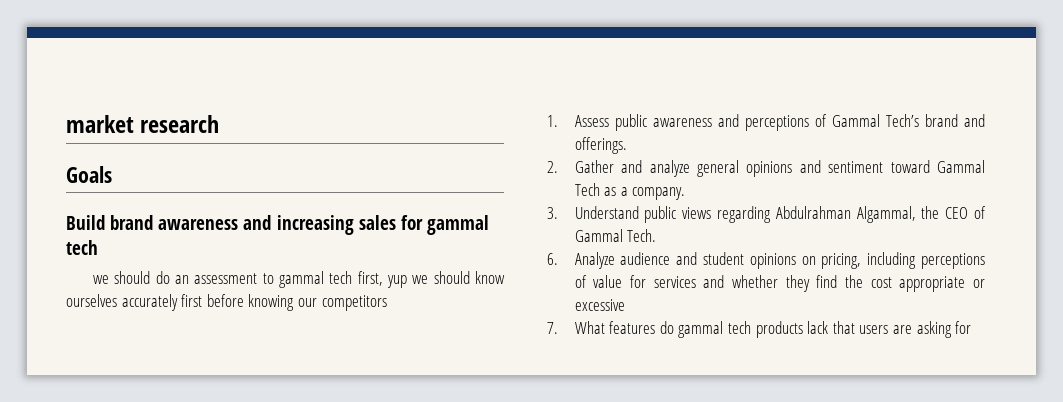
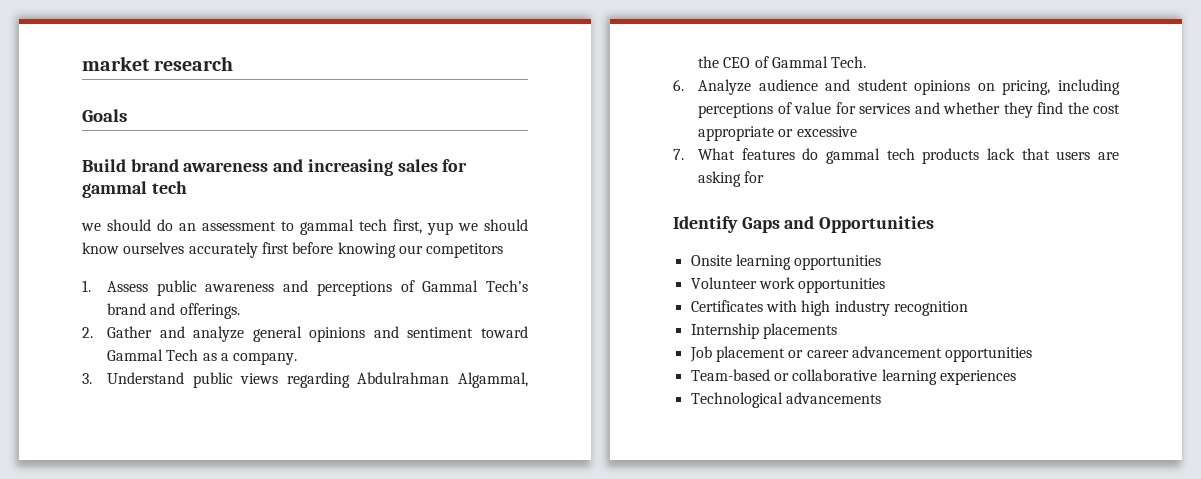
(972, 327) none -> [673,216,935,233] [690,254,882,270] [690,277,886,293] [690,300,968,316] [690,323,837,339] [689,346,1033,362] [690,369,1016,385] [690,392,881,408] // Identify Gaps and Opportunities // Onsite learning opportunities // Volunteer work opportunities // Certificates with high industry recognition // Internship placements // Job placement or career advancement opportunities // Team-based or collaborative learning experiences // Technological advancements

